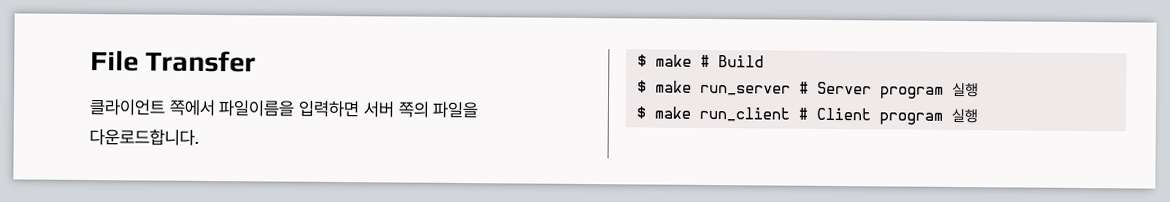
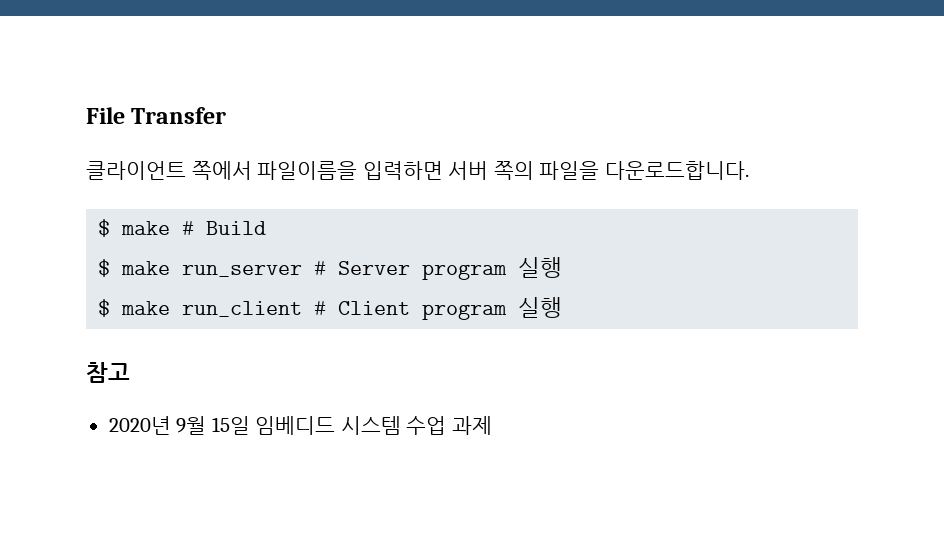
(978, 116) none -> [86,362,130,383] [108,416,492,435] // 참고 // 2020년 9월 15일 임베디드 시스템 수업 과제

